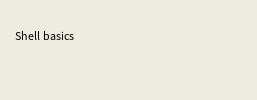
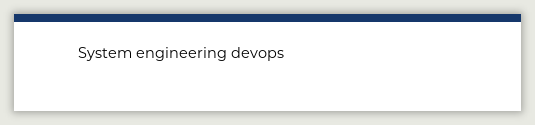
[15,31,75,41] Shell basics -> [78,47,284,61] System engineering devops

